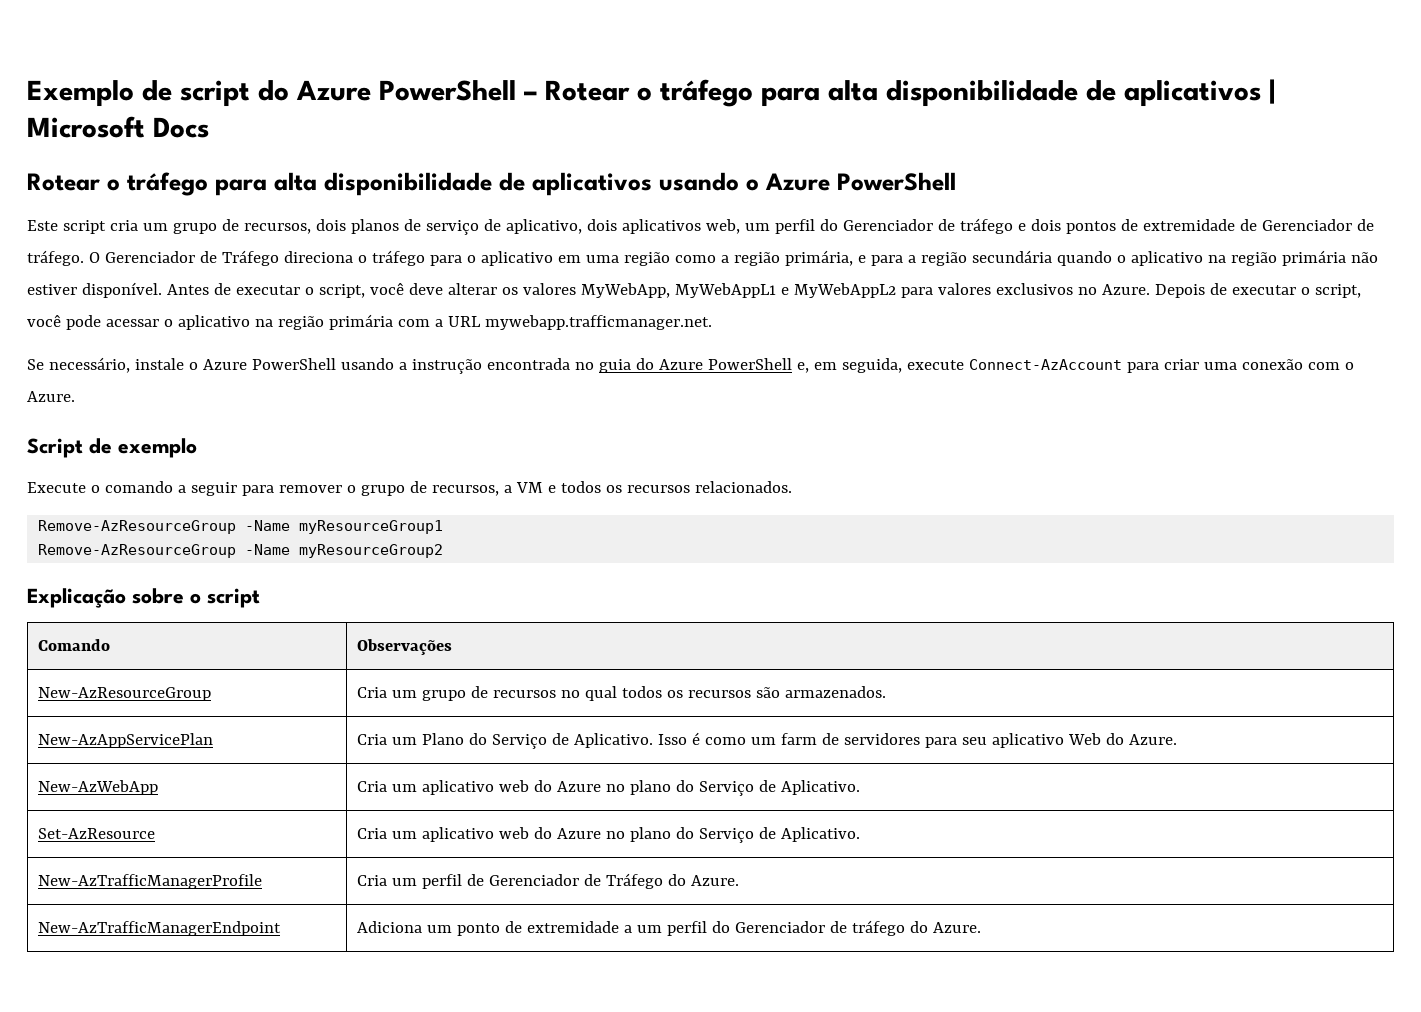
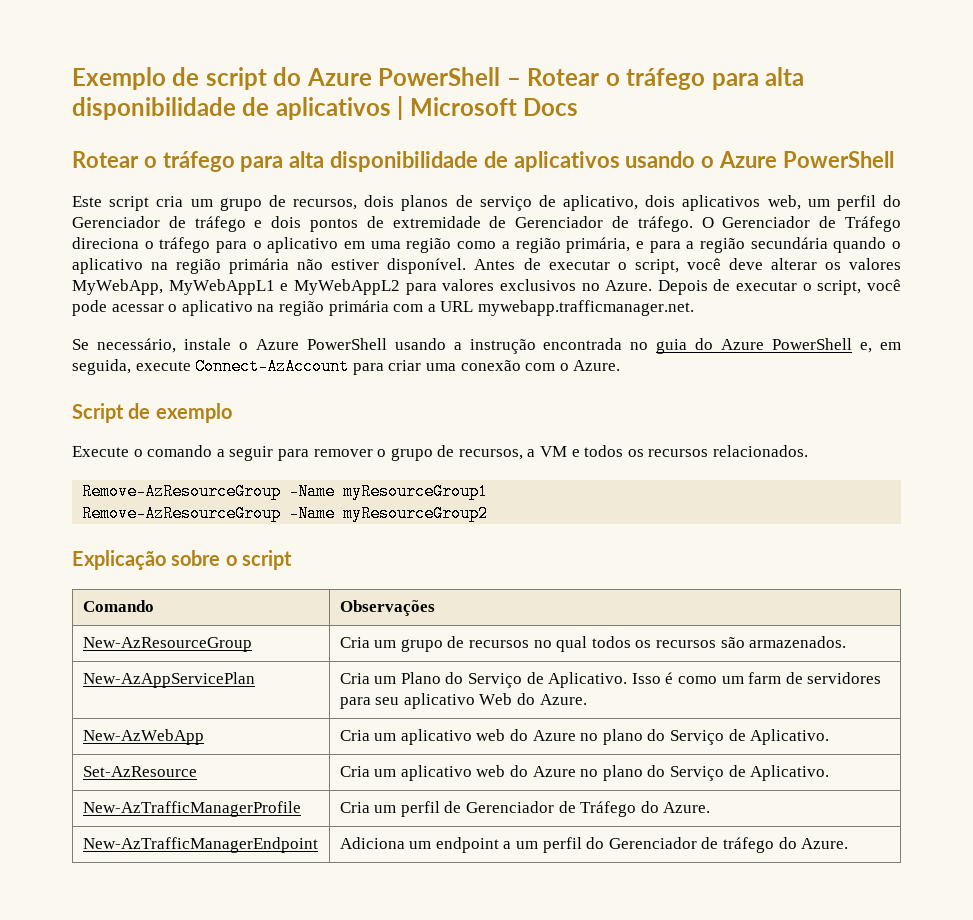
[457,921,620,936] ponto de extremidade -> [435,837,499,853] endpoint

